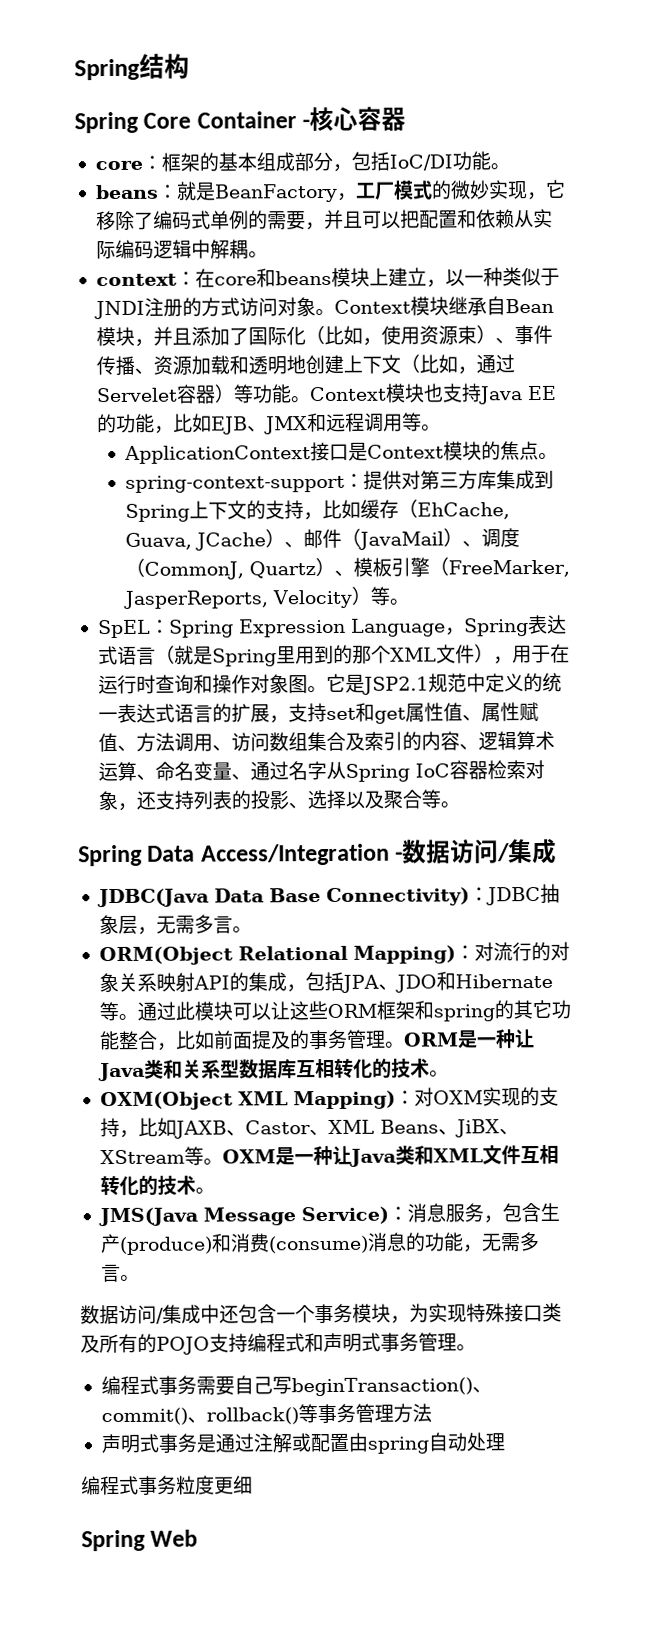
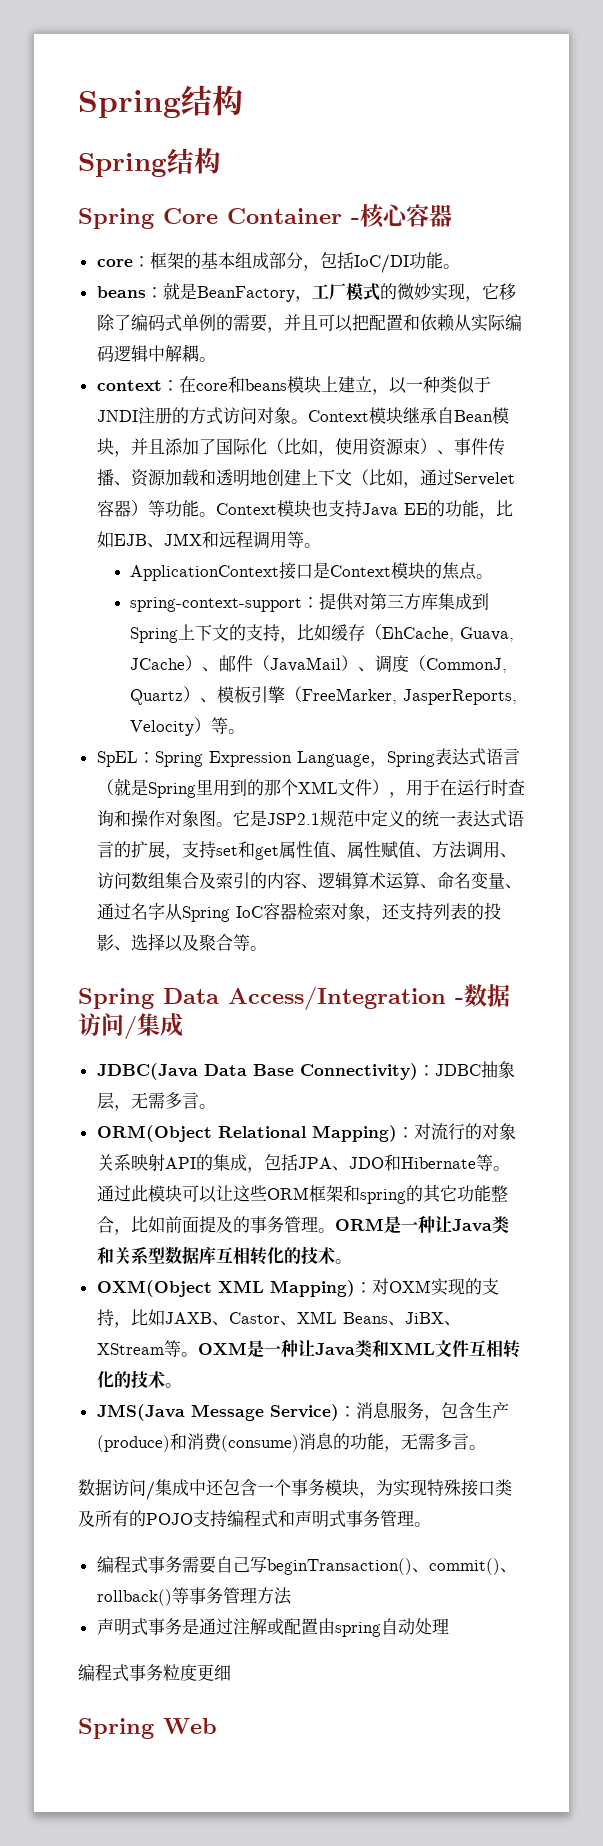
[74,53,190,81] Spring结构 -> [78,85,243,118] [78,147,221,177] Spring结构 // Spring结构

